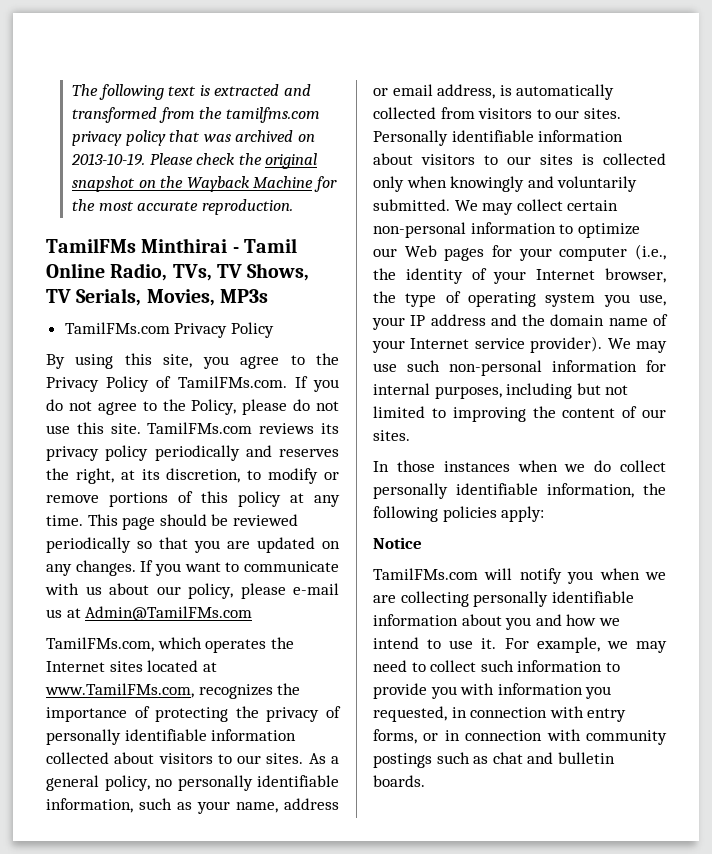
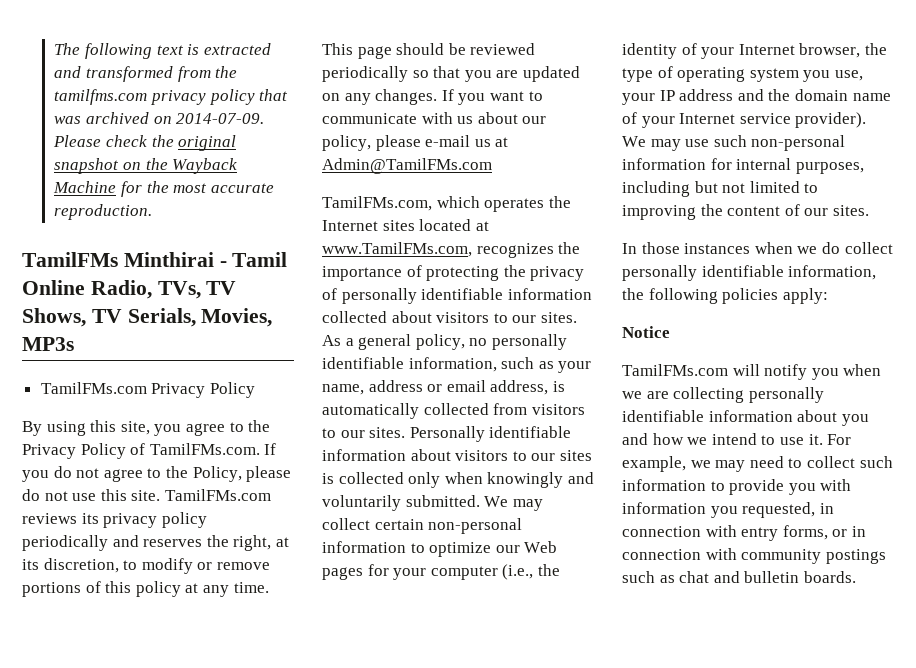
[71,153,146,166] 2013-10-19. -> [176,113,265,124] 2014-07-09.

